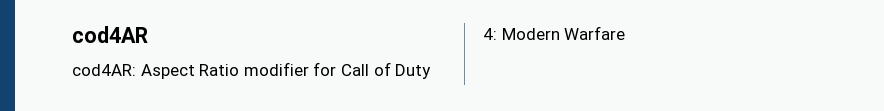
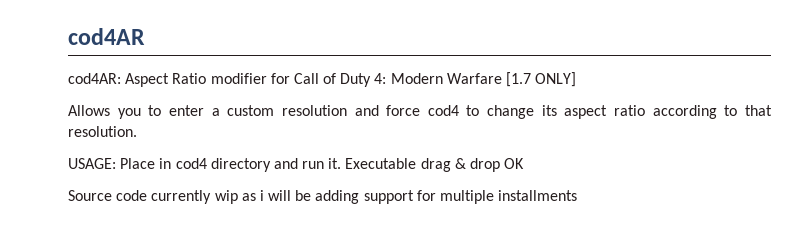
(626, 33) none -> [506,72,577,87] [68,105,772,119] [68,126,137,137] [68,158,525,172] [68,190,578,204] [1.7 ONLY] // Allows you to enter a custom resolution and force cod4 to change its aspect ratio according to that resolution. // USAGE: Place in cod4 directory and run it. Executable drag & drop OK // Source code currently wip as i will be adding support for multiple installments

